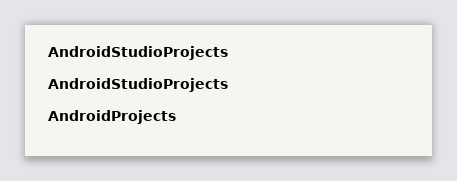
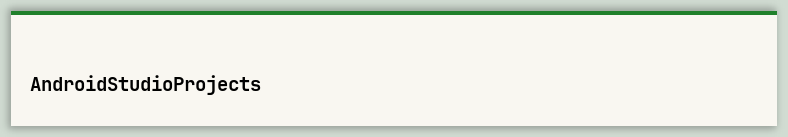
[48,46,228,60] [48,78,228,92] [48,110,176,124] AndroidStudioProjects // AndroidStudioProjects // AndroidProjects -> [30,75,261,95] AndroidStudioProjects

